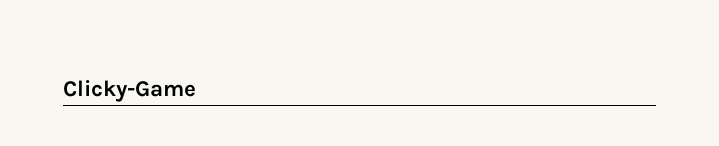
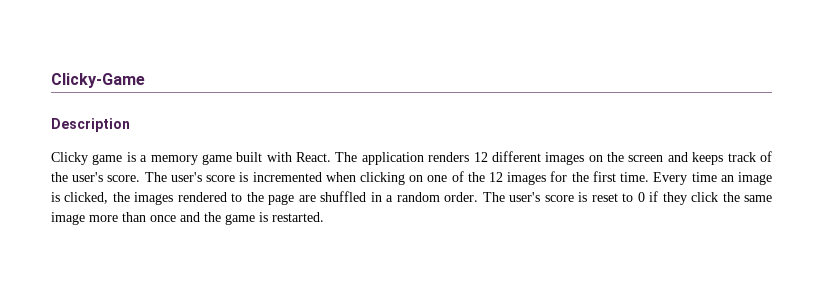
(196, 91) none -> [51,118,130,132] [51,151,773,165] [51,171,773,185] [51,191,773,205] [51,212,324,225] // Description // Clicky game is a memory game built with React. The application renders 12 different images on the screen and keeps track of the user's score. The user's score is incremented when clicking on one of the 12 images for the first time. Every time an image is clicked, the images rendered to the page are shuffled in a random order. The user's score is reset to 0 if they click the same image more than once and the game is restarted.

